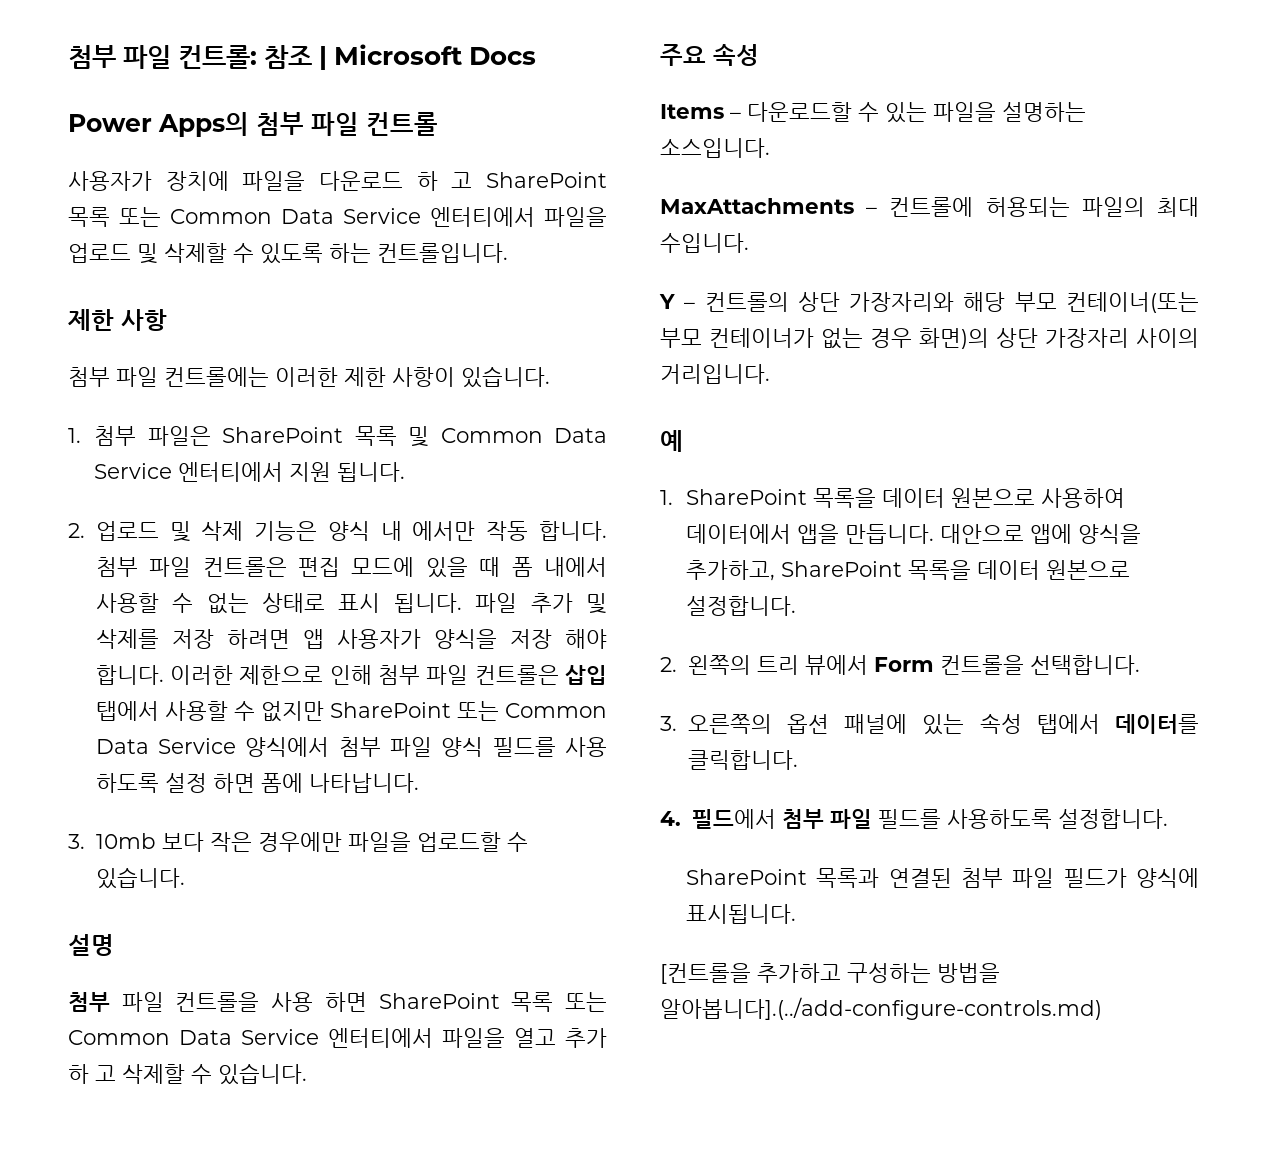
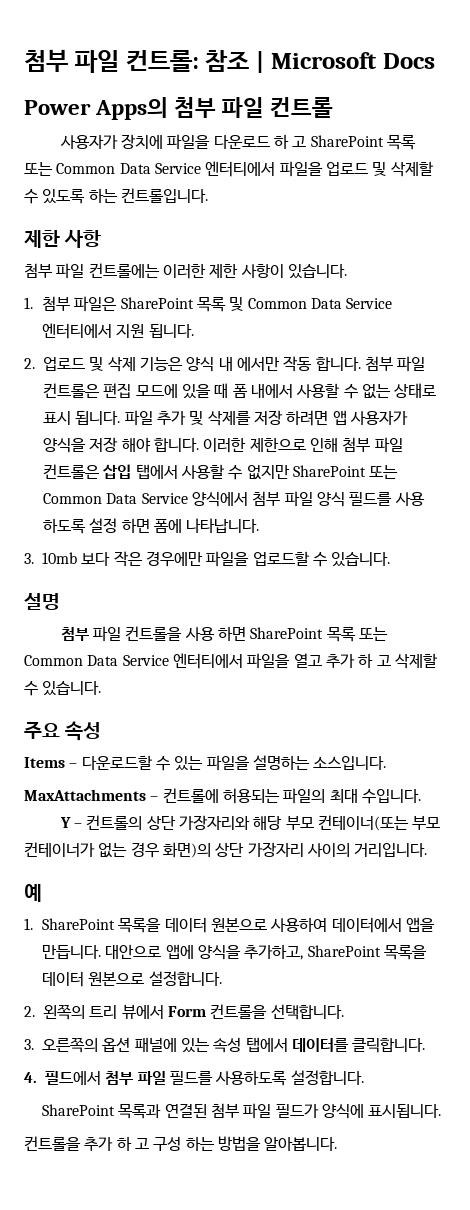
[660,963,1000,984] [660,997,1102,1020] [컨트롤을 추가하고 구성하는 방법을 알아봅니다].(../add-configure-controls.md) -> [24,1136,338,1151] 컨트롤을 추가 하 고 구성 하는 방법을 알아봅니다.

